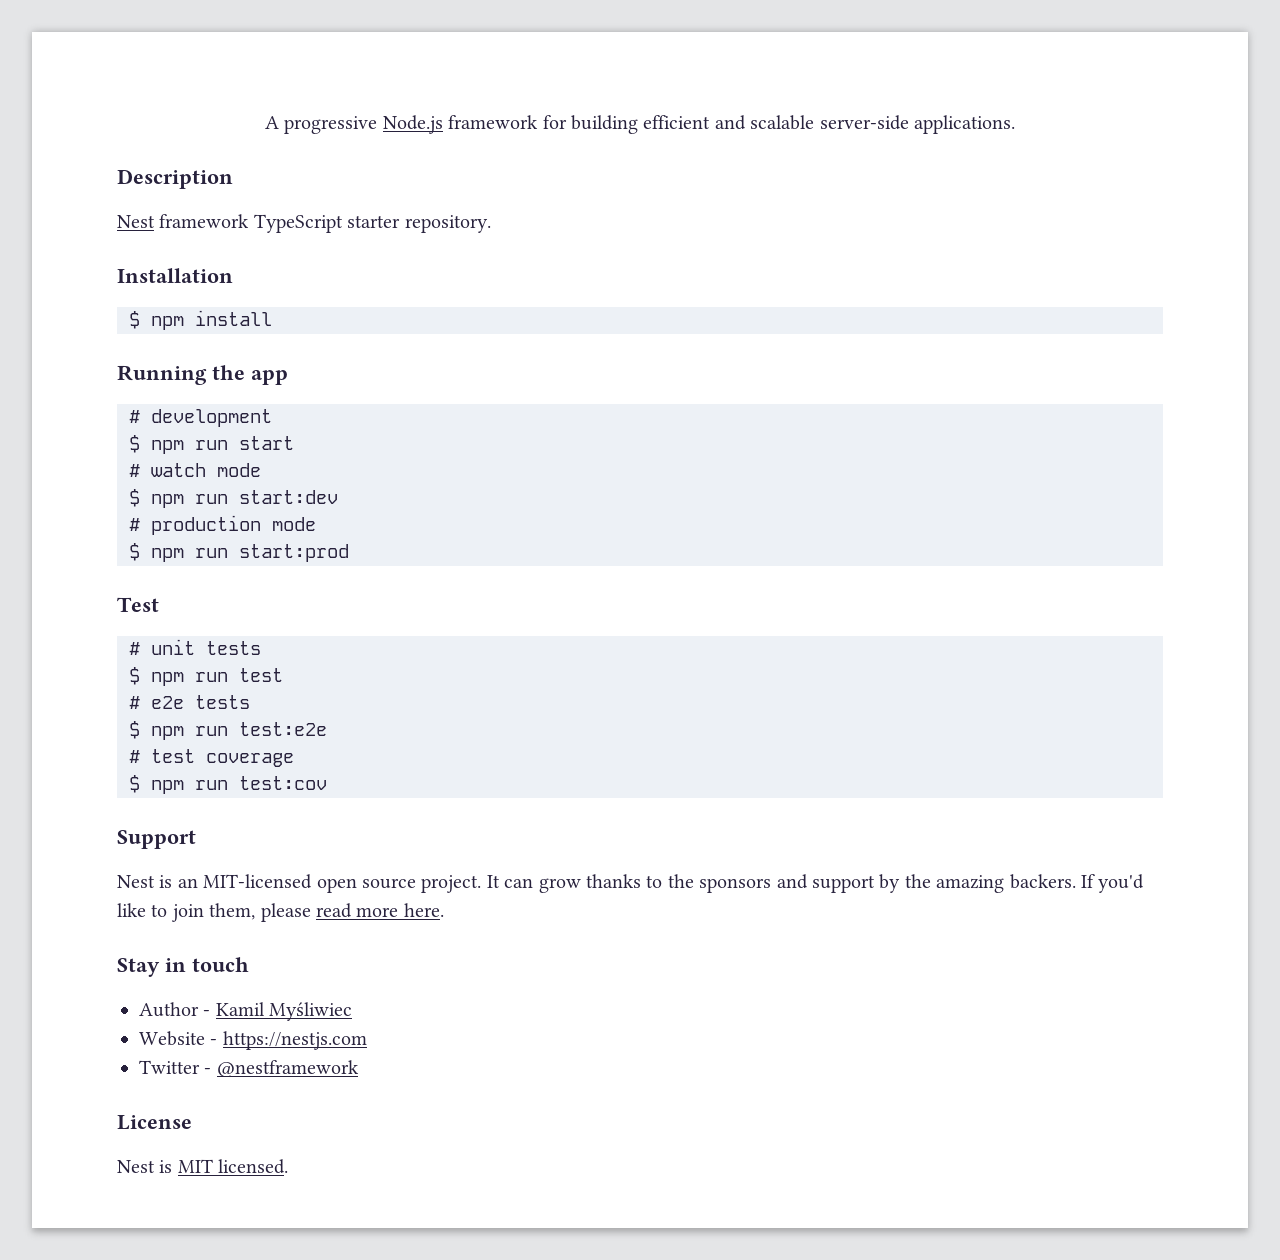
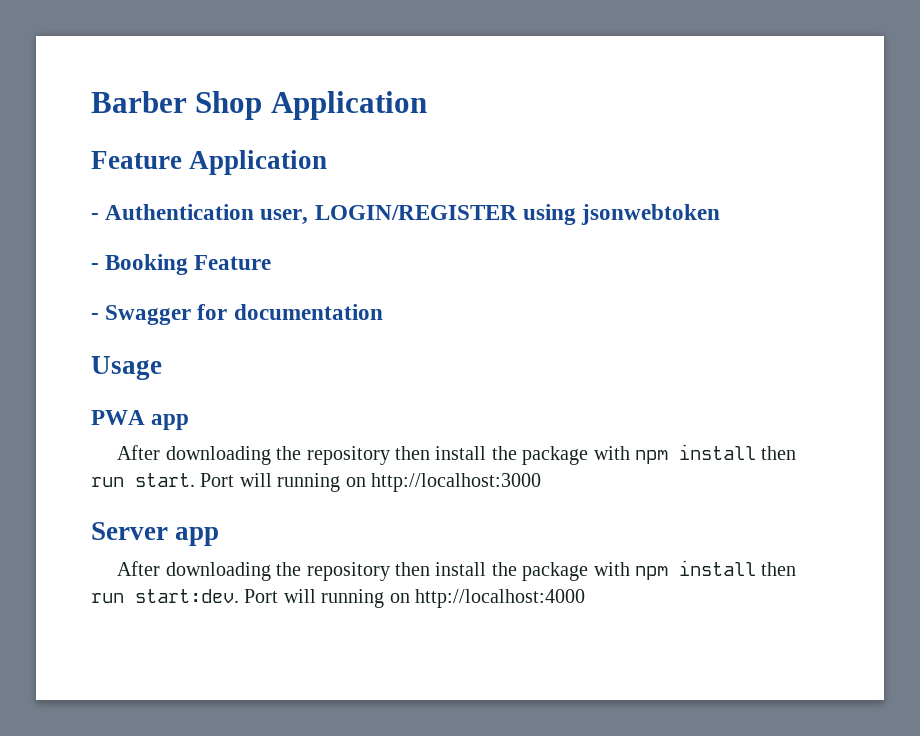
[265,115,1015,134] [117,169,233,189] [117,214,491,233] [117,268,233,283] [129,310,272,330] [117,365,288,385] [129,409,272,427] [129,435,294,454] [129,463,261,477] [129,489,338,508] [129,515,316,535] [129,543,349,562] [117,597,159,612] [129,639,261,655] [129,667,283,686] [129,695,250,709] [129,721,327,740] [129,749,294,767] [129,775,327,794] [117,830,196,849] [117,874,1145,893] [117,903,444,922] [117,957,249,977] [139,1002,353,1021] [139,1031,367,1050] [139,1060,359,1077] [117,1115,192,1130] [117,1159,289,1174] A progressive Node.js framework for building efficient and scalable server-side applications. // Description // Nest framework TypeScript starter repository. // Installation // $ npm install // Running the app // # development // $ npm run start // # watch mode // $ npm run start:dev // # production mode // $ npm run start:prod // Test // # unit tests // $ npm run test // # e2e tests // $ npm run test:e2e // # test coverage // $ npm run test:cov // Support // Nest is an MIT-licensed open source project. It can grow thanks to the sponsors and support by the amazing backers. If you'd like to join them, please read more here. // Stay in touch // Author - Kamil Myśliwiec // Website - https://nestjs.com // Twitter - @nestframework // License // Nest is MIT licensed. -> [91,91,427,120] [91,150,328,175] [91,204,721,225] [91,254,272,275] [91,304,383,325] [91,356,162,380] [91,410,190,430] [117,444,797,465] [91,473,541,492] [91,522,220,546] [117,560,797,581] [91,589,585,608] Barber Shop Application // Feature Application // - Authentication user, LOGIN/REGISTER using jsonwebtoken // - Booking Feature // - Swagger for documentation // Usage // PWA app // After downloading the repository then install the package with npm install then run start. Port will running on http://localhost:3000 // Server app // After downloading the repository then install the package with npm install then run start:dev. Port will running on http://localhost:4000

